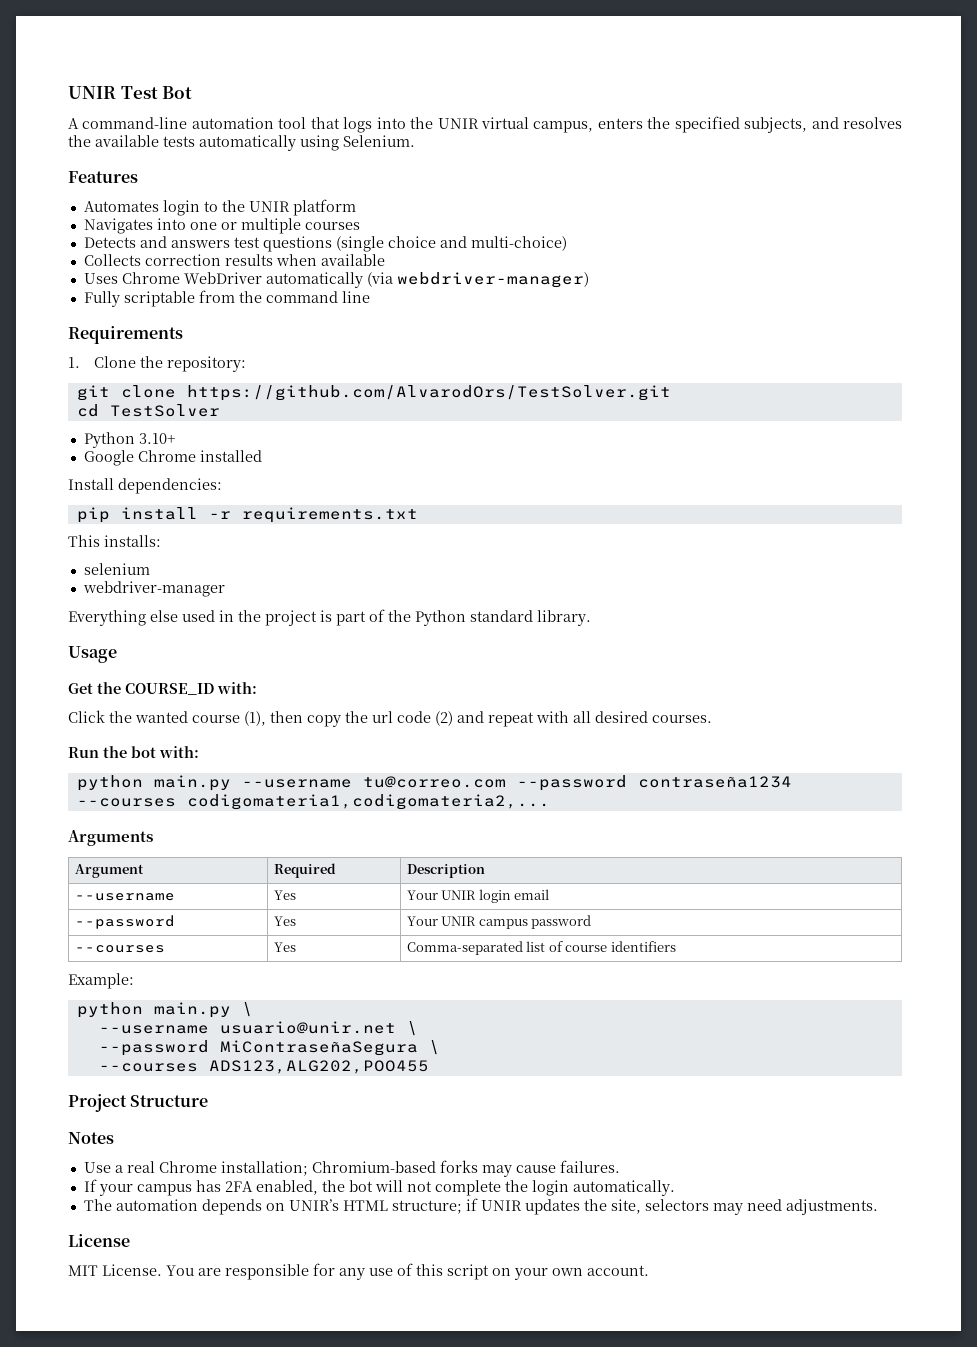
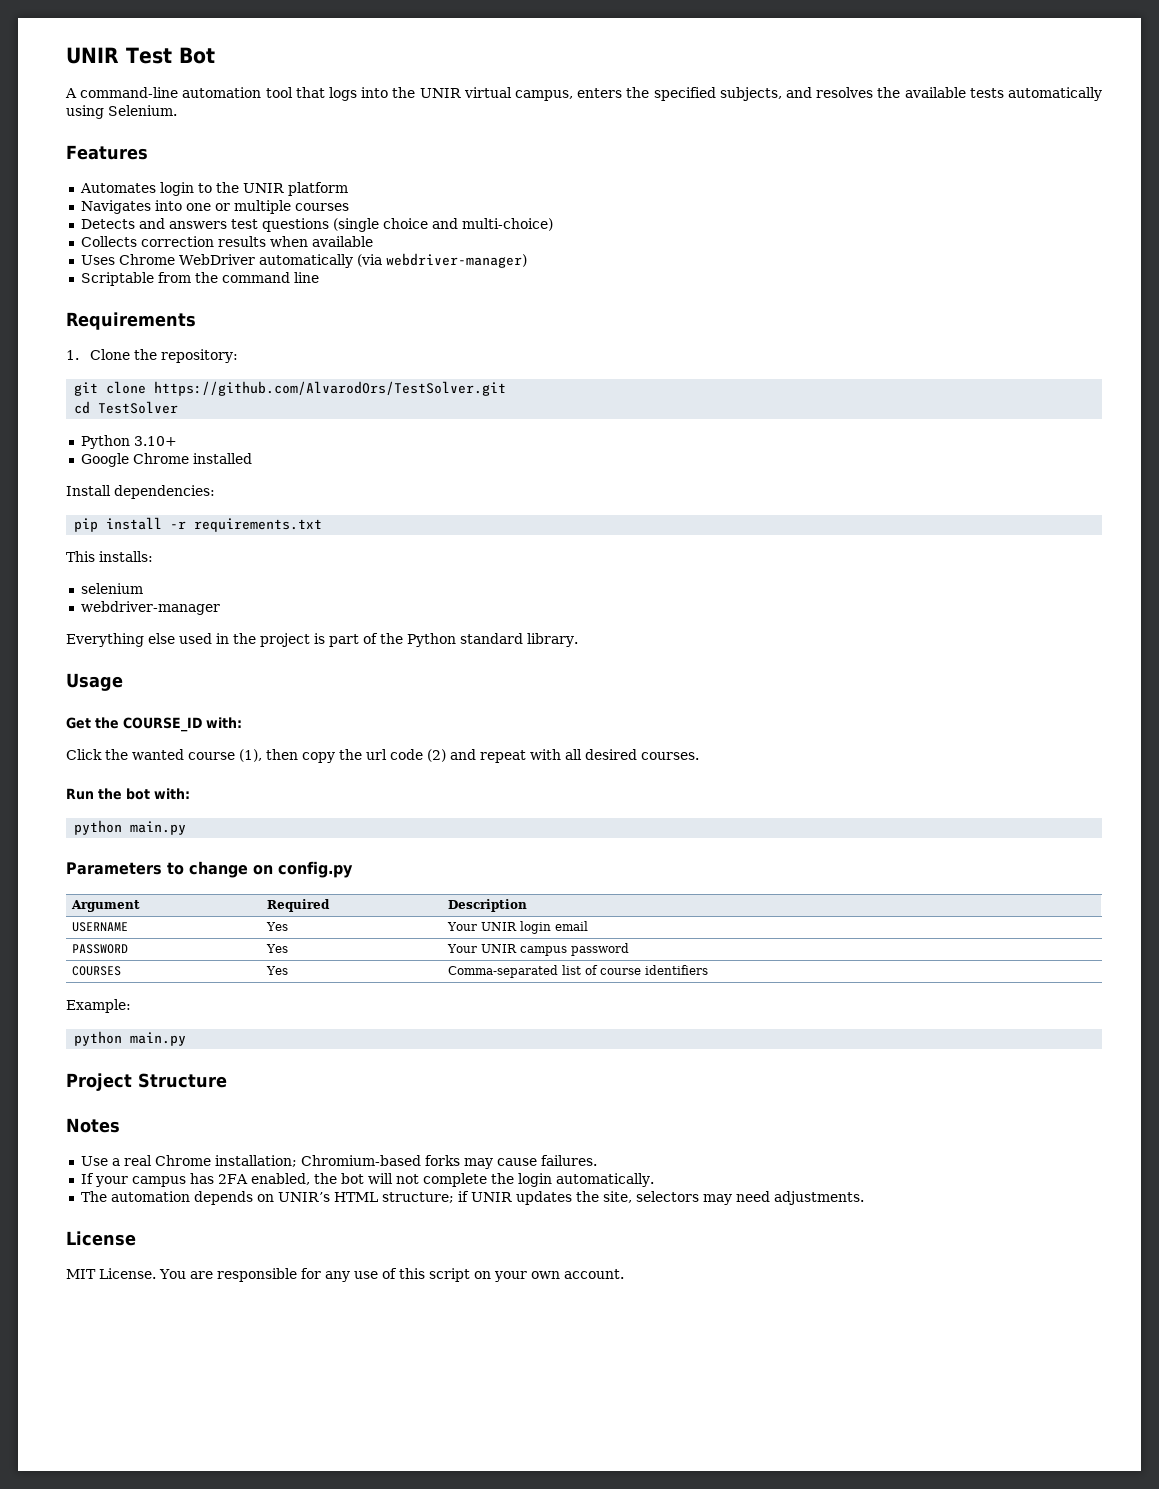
[83,291,195,307] Fully scriptable -> [80,272,154,286] Scriptable
[241,775,792,791] [76,794,550,810] [68,830,153,846] --username tu@correo.com --password contraseña1234 --courses codigomateria1,codigomateria2,... // Arguments -> [66,861,353,878] // Parameters to change on config.py
[74,893,175,901] --username -> [72,922,129,932] USERNAME
[74,915,175,929] --password -> [72,944,129,954] PASSWORD
[74,945,165,953] --courses -> [72,966,122,976] COURSES
[241,1002,253,1017] [98,1021,418,1036] [98,1040,440,1056] [98,1060,429,1074] \ // --username usuario@unir.net \ // --password MiContraseñaSegura \ // --courses ADS123,ALG202,POO455 -> (187, 1039) none

